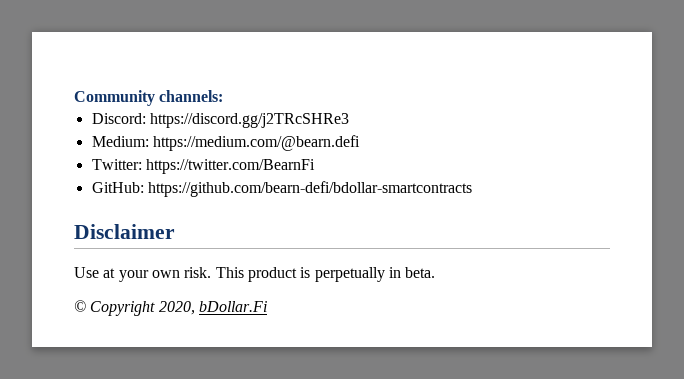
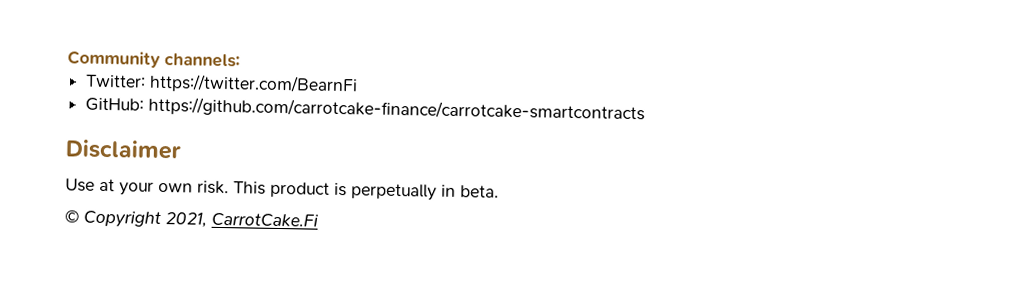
[91,113,349,128] [91,135,360,151] // Discord: https://discord.gg/j2TRcSHRe3 // Medium: https://medium.com/@bearn.defi -> (240, 60) none
[147,181,472,197] https://github.com/bearn-defi/bdollar-smartcontracts -> [148,96,646,123] https://github.com/carrotcake-finance/carrotcake-smartcontracts
[158,301,267,315] 2020, bDollar.Fi -> [165,212,319,228] 2021, CarrotCake.Fi

